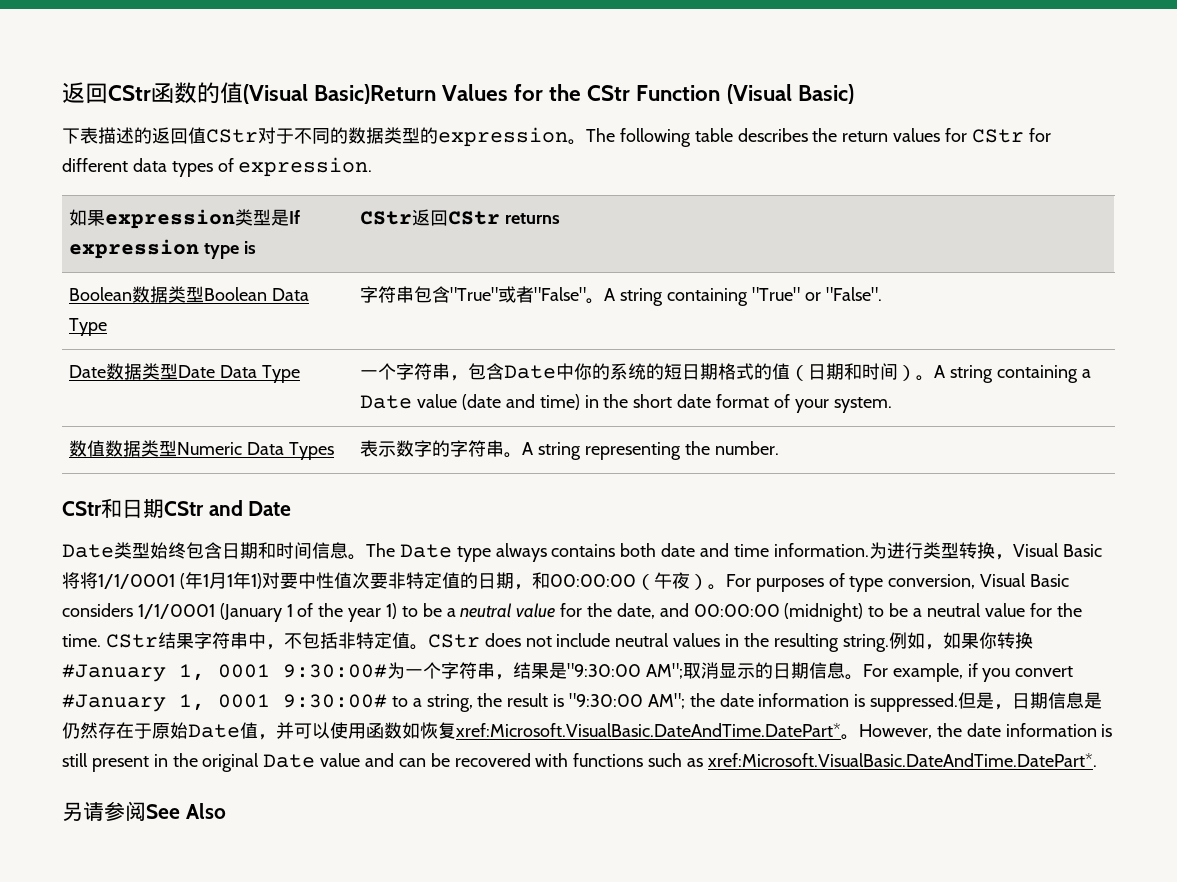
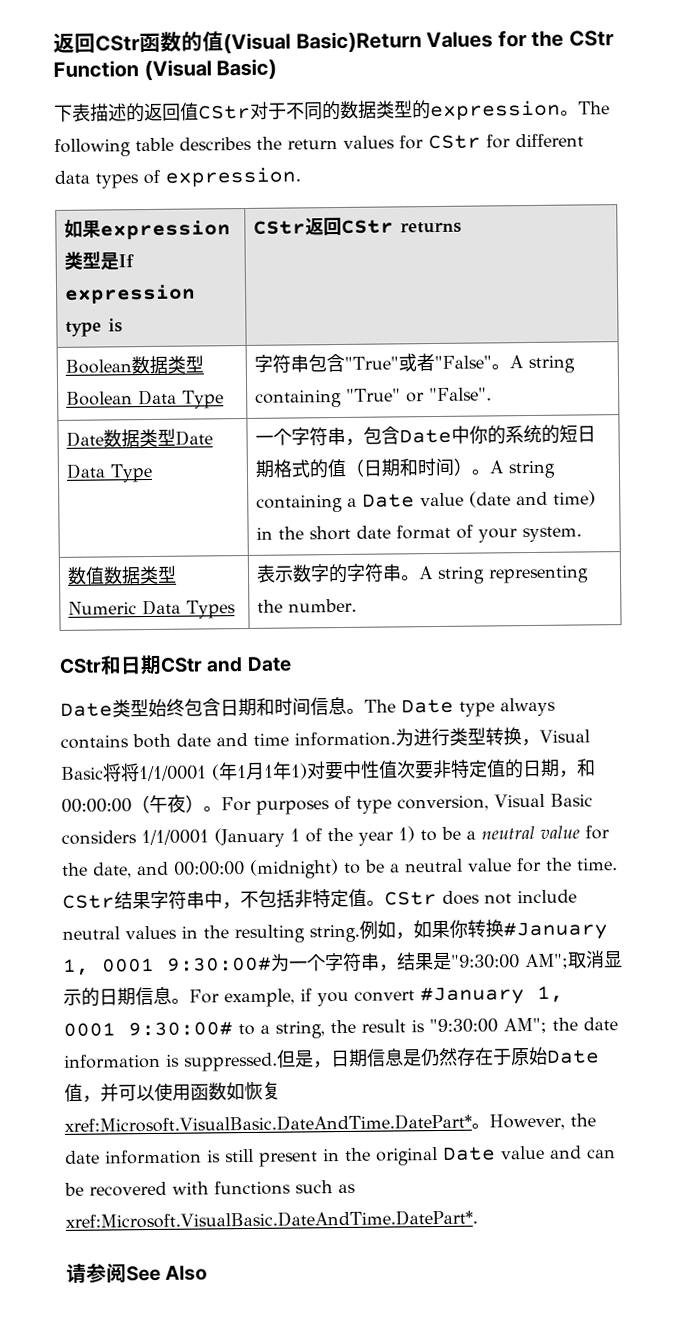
[62,802,83,821] 另 -> (478, 1219) none

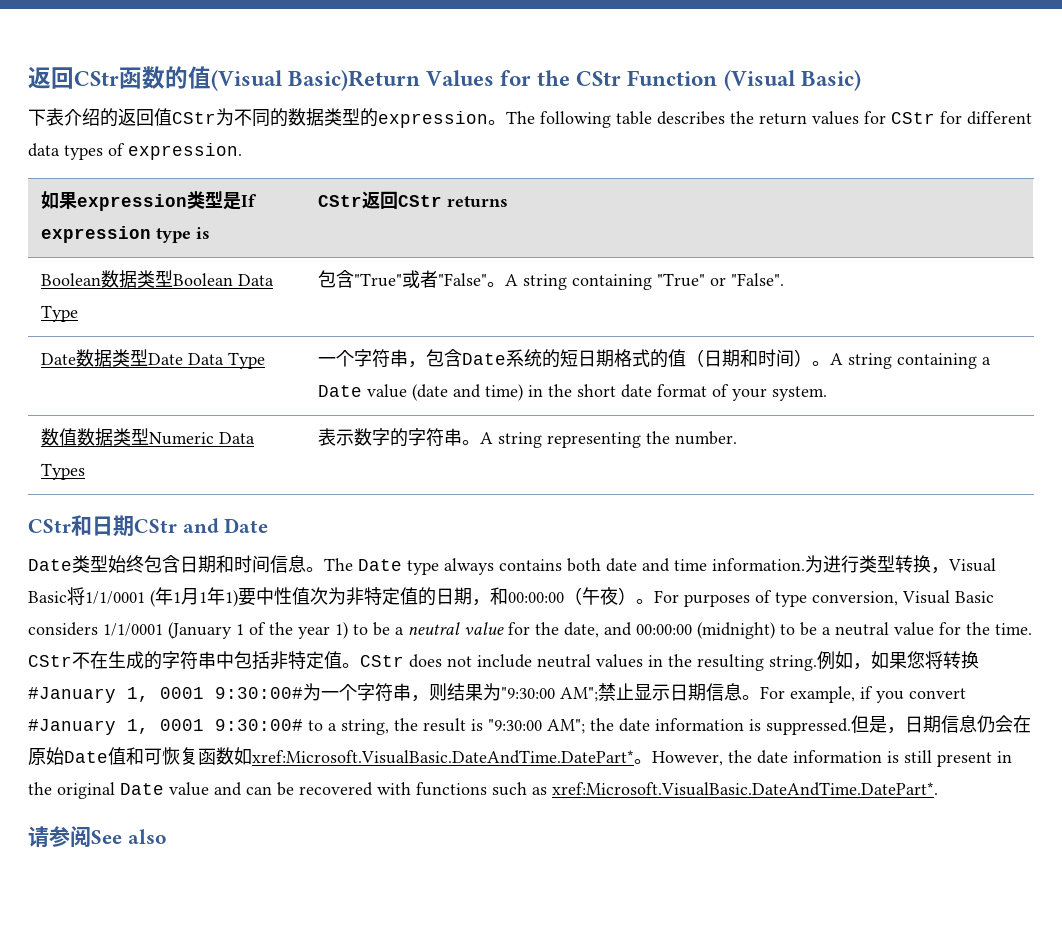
[90,103,127,122] 描述 -> [64,108,100,126] 介绍
[250,101,287,120] 对于 -> [216,108,234,126] 为
[253,354,309,374] 字符串 -> (79, 313) none
[450,425,506,445] 中你的 -> (507, 359) none
[120,763,140,782] 将 -> (85, 596) none
[306,761,326,780] 对 -> (238, 598) none
[414,761,434,780] 要 -> [328,587,346,605] 为
[114,891,151,910] 结果 -> [72,651,162,670] 不在生成的
[222,890,259,910] ，不 -> (234, 660) none
[449,919,468,938] 你 -> [907,651,943,669] 您将
[396,950,623,971] [63,987,100,1007] 结果是"9:30:00 AM";取消显示的 -> [429,683,670,702] 则结果为"9:30:00 AM";禁止显示
[402,1046,600,1067] [64,1081,281,1103] 是仍然存在于原始Date值，并可以使用函数如恢复 -> [977,715,1031,733] [28,747,252,765] 仍会在原始Date值和可恢复函数如
[165,1265,209,1281] Also -> [127,829,167,844] also

